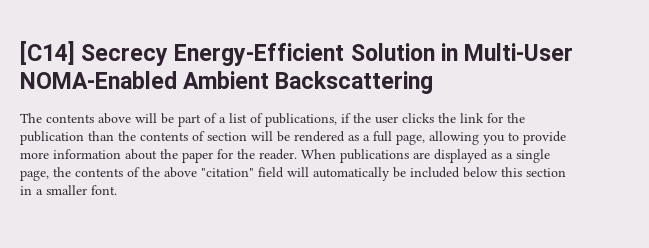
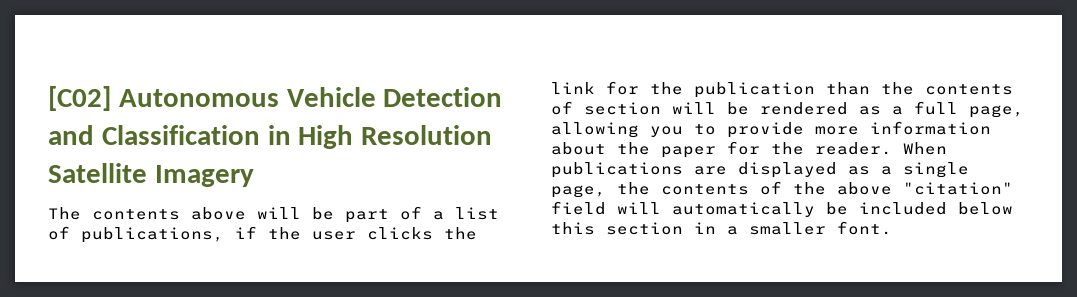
[20,41,574,66] [20,71,434,94] [C14] Secrecy Energy-Efficient Solution in Multi-User NOMA-Enabled Ambient Backscattering -> [48,86,503,111] [48,125,493,149] [48,163,254,187] [C02] Autonomous Vehicle Detection and Classification in High Resolution Satellite Imagery

